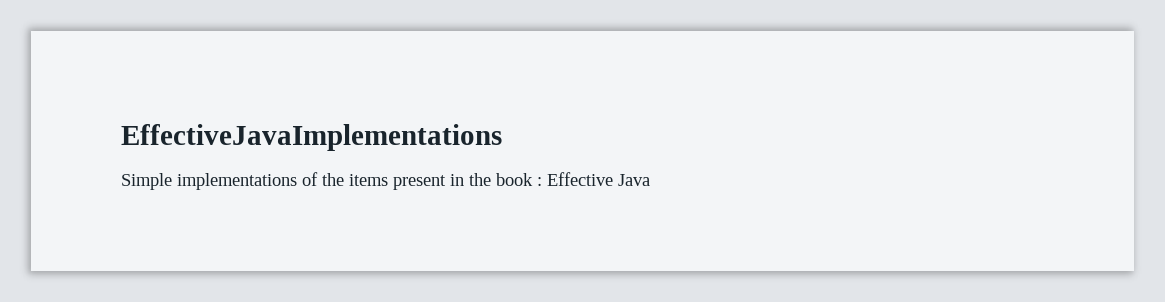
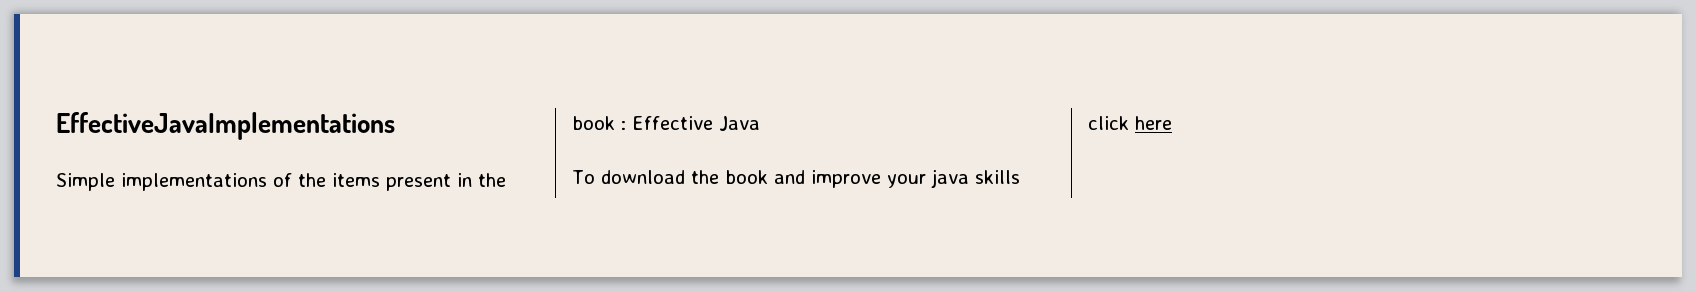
(650, 180) none -> [572,169,1020,188] [1088,116,1172,130] // To download the book and improve your java skills click here

